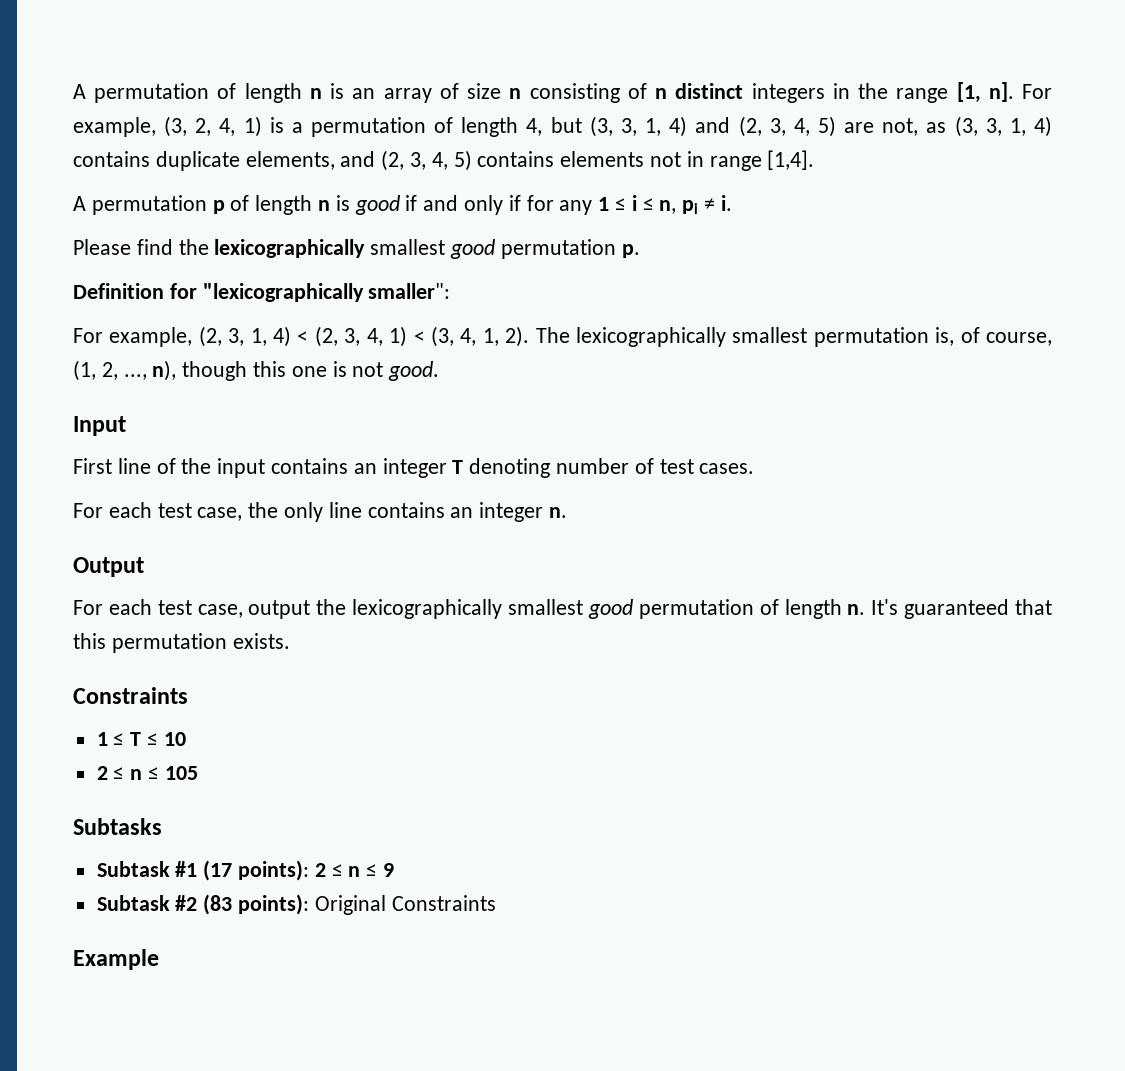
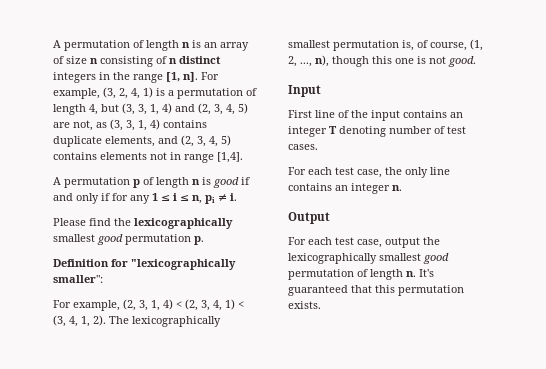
[73,687,188,704] [96,732,186,746] [96,766,198,780] [73,818,162,835] [96,860,395,881] [96,894,496,915] [73,949,159,970] // Constraints // 1 ≤ T ≤ 10 // 2 ≤ n ≤ 105 // Subtasks // Subtask #1 (17 points): 2 ≤ n ≤ 9 // Subtask #2 (83 points): Original Constraints // Example -> (321, 305) none

